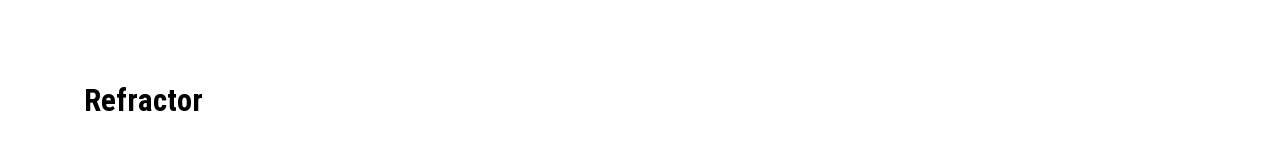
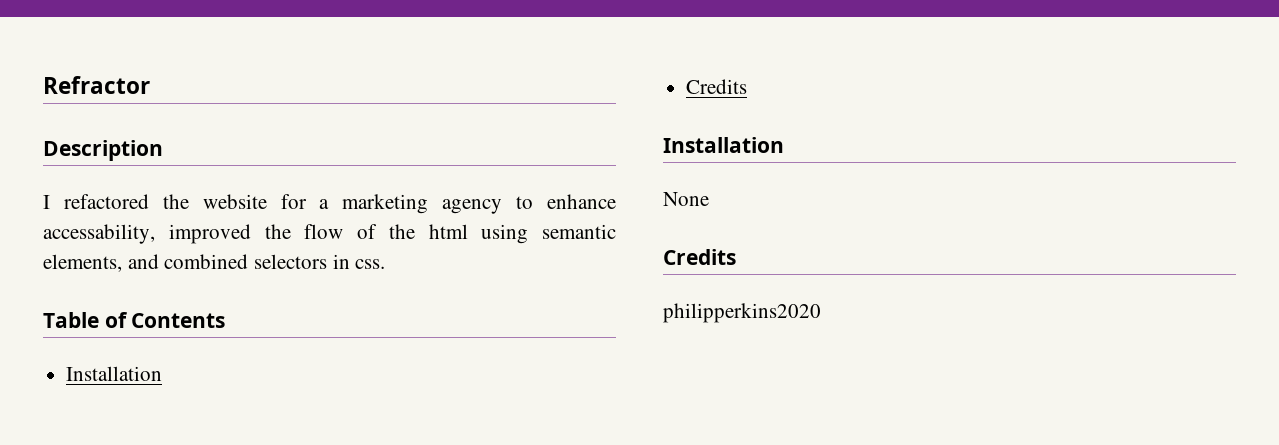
(203, 99) none -> [43,140,163,161] [43,194,617,214] [43,224,616,244] [43,254,386,272] [43,312,226,328] [66,366,163,381] [686,79,748,94] [663,137,784,153] [663,192,709,206] [663,249,736,265] [663,303,821,323] // Description // I refactored the website for a marketing agency to enhance accessability, improved the flow of the html using semantic elements, and combined selectors in css. // Table of Contents // Installation // Credits // Installation // None // Credits // philipperkins2020

